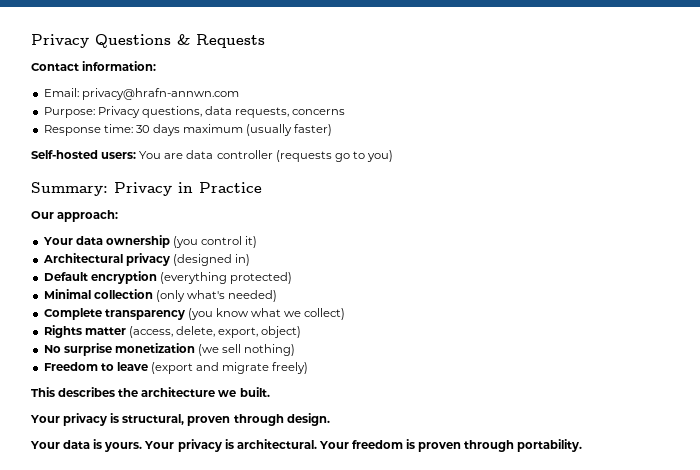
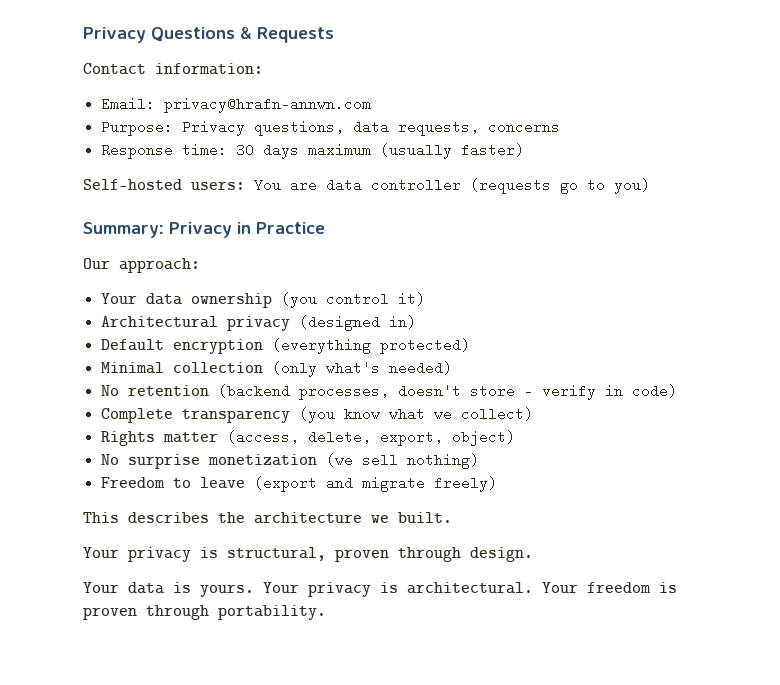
(278, 296) none -> [101,384,678,400] // No retention (backend processes, doesn't store - verify in code)

